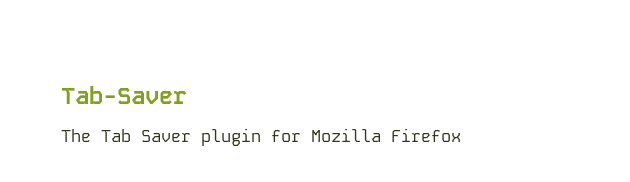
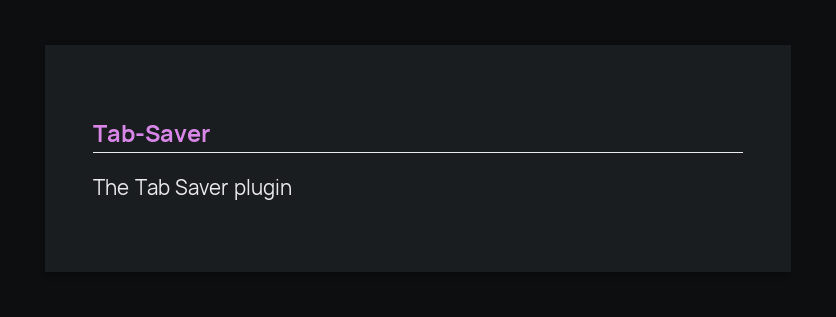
[271,128,461,142] for Mozilla Firefox -> (292, 189) none

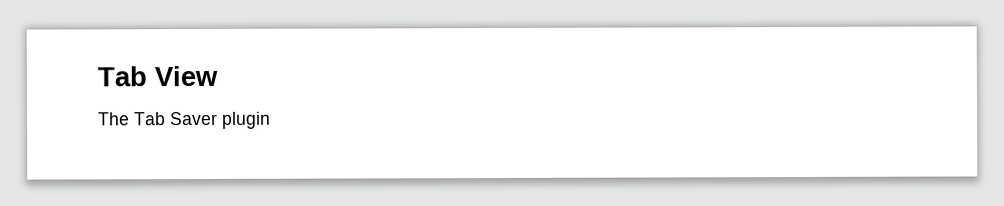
[93,125,210,142] Tab-Saver -> [97,65,218,87] Tab View

